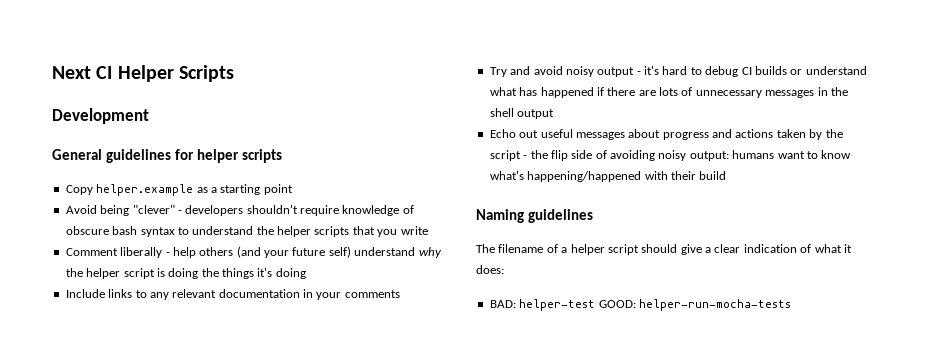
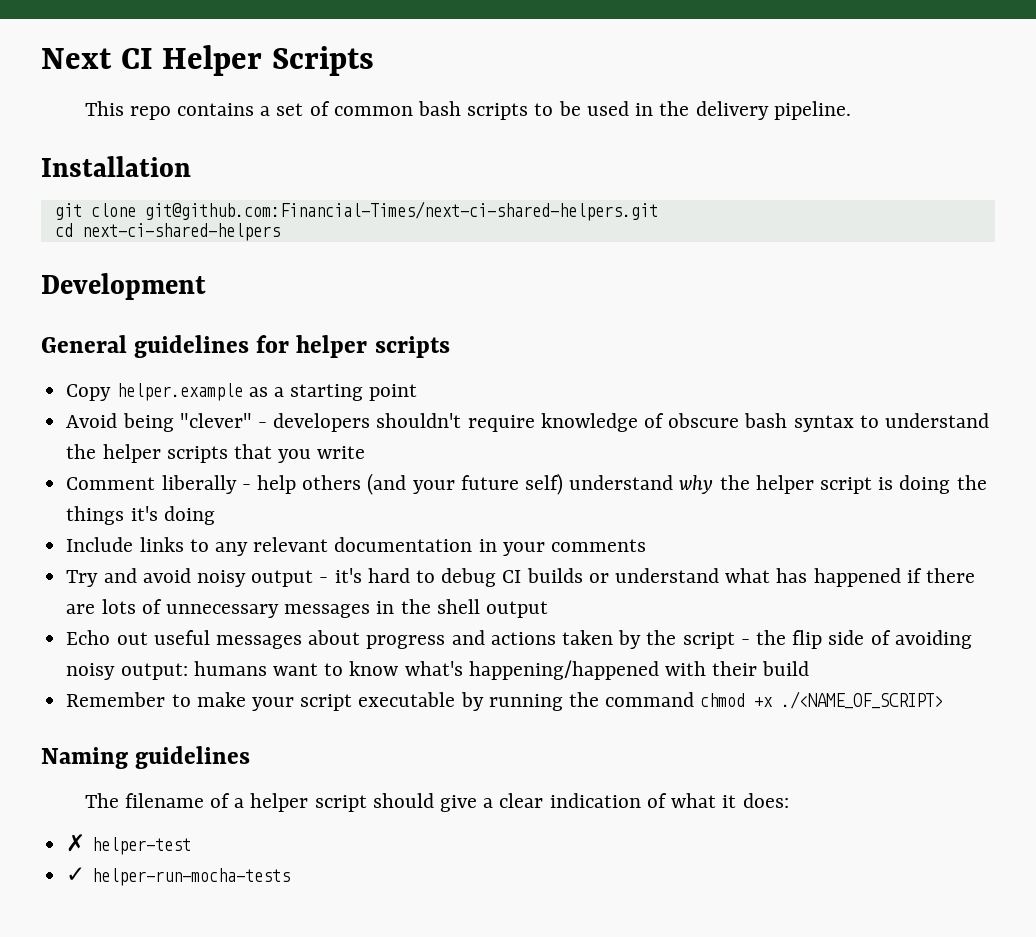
(234, 73) none -> [84,101,851,120] [41,156,191,177] [54,201,658,221] [54,223,280,241] // This repo contains a set of common bash scripts to be used in the delivery pipeline. // Installation // git clone git@github.com:Financial-Times/next-ci-shared-helpers.git // cd next-ci-shared-helpers
(727, 175) none -> [66,691,944,711] // Remember to make your script executable by running the command chmod +x ./<NAME_OF_SCRIPT>
[489,300,516,308] BAD: -> [66,834,86,852] ✗
[598,300,636,308] GOOD: -> [66,867,86,882] // ✓

